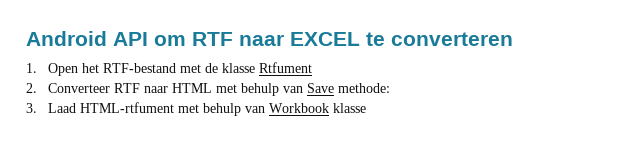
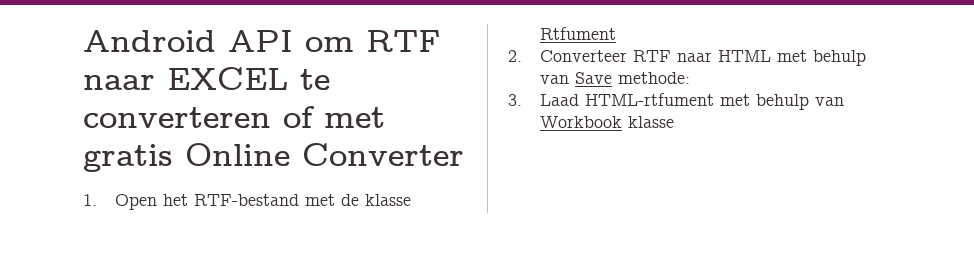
(513, 39) none -> [283,106,385,128] [83,143,464,172] of met gratis Online Converter

